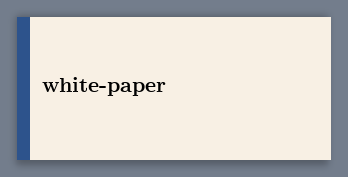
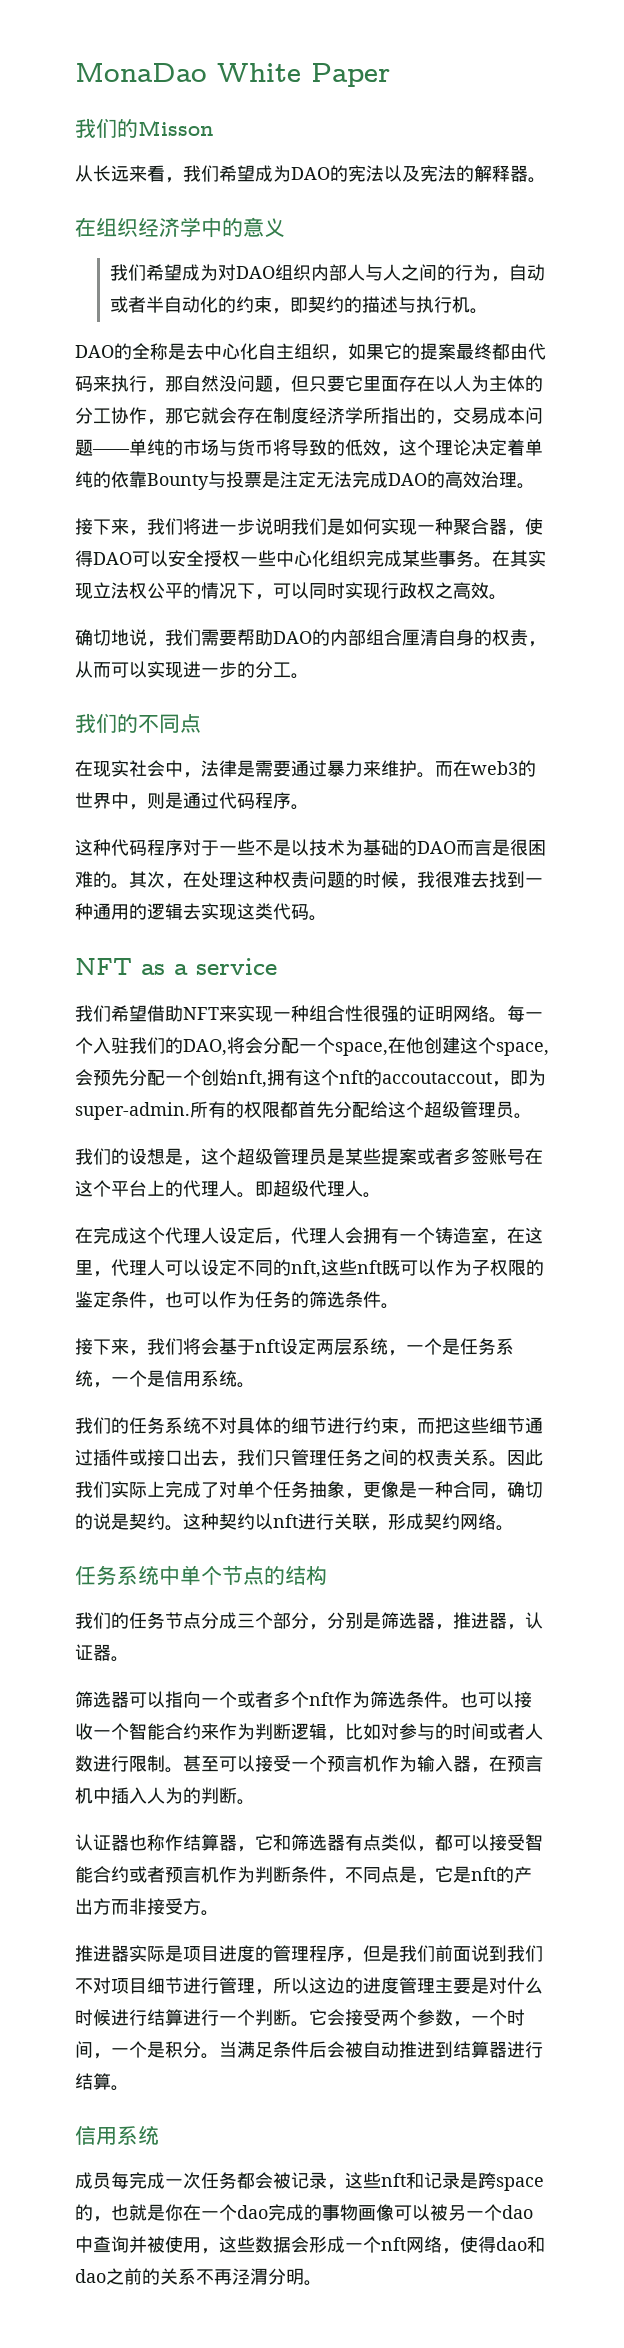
[42,77,166,96] white-paper -> [75,63,390,87] [75,118,214,138] [75,165,546,183] [75,217,285,238] [109,264,545,282] [109,296,488,314] [75,343,546,361] [75,375,543,393] [75,407,543,425] [75,439,543,457] [75,471,535,490] [75,518,543,536] [75,550,546,568] [75,582,507,600] [75,629,546,647] [75,661,309,679] [75,713,201,734] [75,760,536,778] [75,792,309,810] [75,839,546,856] [75,871,543,889] [75,903,327,921] [75,958,277,975] [75,1005,543,1023] [75,1037,549,1056] [75,1069,546,1088] [75,1101,532,1120] [75,1148,543,1166] [75,1180,381,1198] [75,1227,543,1245] [75,1259,544,1278] [75,1291,399,1309] [75,1338,514,1356] [75,1370,255,1388] [75,1417,543,1435] [75,1449,543,1467] [75,1481,543,1499] [75,1513,514,1531] [75,1565,327,1586] [75,1612,543,1630] [75,1644,129,1662] [75,1691,532,1709] [75,1723,543,1741] [75,1755,543,1773] [75,1787,255,1805] [75,1834,543,1852] [75,1866,532,1884] [75,1898,219,1916] [75,1945,543,1963] [75,1977,543,1995] [75,2009,525,2027] [75,2041,543,2059] [75,2073,129,2091] [75,2126,159,2145] [75,2172,544,2191] [75,2204,533,2222] [75,2236,545,2254] [75,2268,322,2286] MonaDao White Paper // 我们的Misson // 从长远来看，我们希望成为DAO的宪法以及宪法的解释器。 // 在组织经济学中的意义 // 我们希望成为对DAO组织内部人与人之间的行为，自动或者半自动化的约束，即契约的描述与执行机。 // DAO的全称是去中心化自主组织，如果它的提案最终都由代码来执行，那自然没问题，但只要它里面存在以人为主体的分工协作，那它就会存在制度经济学所指出的，交易成本问题——单纯的市场与货币将导致的低效，这个理论决定着单纯的依靠Bounty与投票是注定无法完成DAO的高效治理。 // 接下来，我们将进一步说明我们是如何实现一种聚合器，使得DAO可以安全授权一些中心化组织完成某些事务。在其实现立法权公平的情况下，可以同时实现行政权之高效。 // 确切地说，我们需要帮助DAO的内部组合厘清自身的权责，从而可以实现进一步的分工。 // 我们的不同点 // 在现实社会中，法律是需要通过暴力来维护。而在web3的世界中，则是通过代码程序。 // 这种代码程序对于一些不是以技术为基础的DAO而言是很困难的。其次，在处理这种权责问题的时候，我很难去找到一种通用的逻辑去实现这类代码。 // NFT as a service // 我们希望借助NFT来实现一种组合性很强的证明网络。每一个入驻我们的DAO,将会分配一个space,在他创建这个space,会预先分配一个创始nft,拥有这个nft的accoutaccout，即为super-admin.所有的权限都首先分配给这个超级管理员。 // 我们的设想是，这个超级管理员是某些提案或者多签账号在这个平台上的代理人。即超级代理人。 // 在完成这个代理人设定后，代理人会拥有一个铸造室，在这里，代理人可以设定不同的nft,这些nft既可以作为子权限的鉴定条件，也可以作为任务的筛选条件。 // 接下来，我们将会基于nft设定两层系统，一个是任务系统，一个是信用系统。 // 我们的任务系统不对具体的细节进行约束，而把这些细节通过插件或接口出去，我们只管理任务之间的权责关系。因此我们实际上完成了对单个任务抽象，更像是一种合同，确切的说是契约。这种契约以nft进行关联，形成契约网络。 // 任务系统中单个节点的结构 // 我们的任务节点分成三个部分，分别是筛选器，推进器，认证器。 // 筛选器可以指向一个或者多个nft作为筛选条件。也可以接收一个智能合约来作为判断逻辑，比如对参与的时间或者人数进行限制。甚至可以接受一个预言机作为输入器，在预言机中插入人为的判断。 // 认证器也称作结算器，它和筛选器有点类似，都可以接受智能合约或者预言机作为判断条件，不同点是，它是nft的产出方而非接受方。 // 推进器实际是项目进度的管理程序，但是我们前面说到我们不对项目细节进行管理，所以这边的进度管理主要是对什么时候进行结算进行一个判断。它会接受两个参数，一个时间，一个是积分。当满足条件后会被自动推进到结算器进行结算。 // 信用系统 // 成员每完成一次任务都会被记录，这些nft和记录是跨space的，也就是你在一个dao完成的事物画像可以被另一个dao中查询并被使用，这些数据会形成一个nft网络，使得dao和dao之前的关系不再泾渭分明。

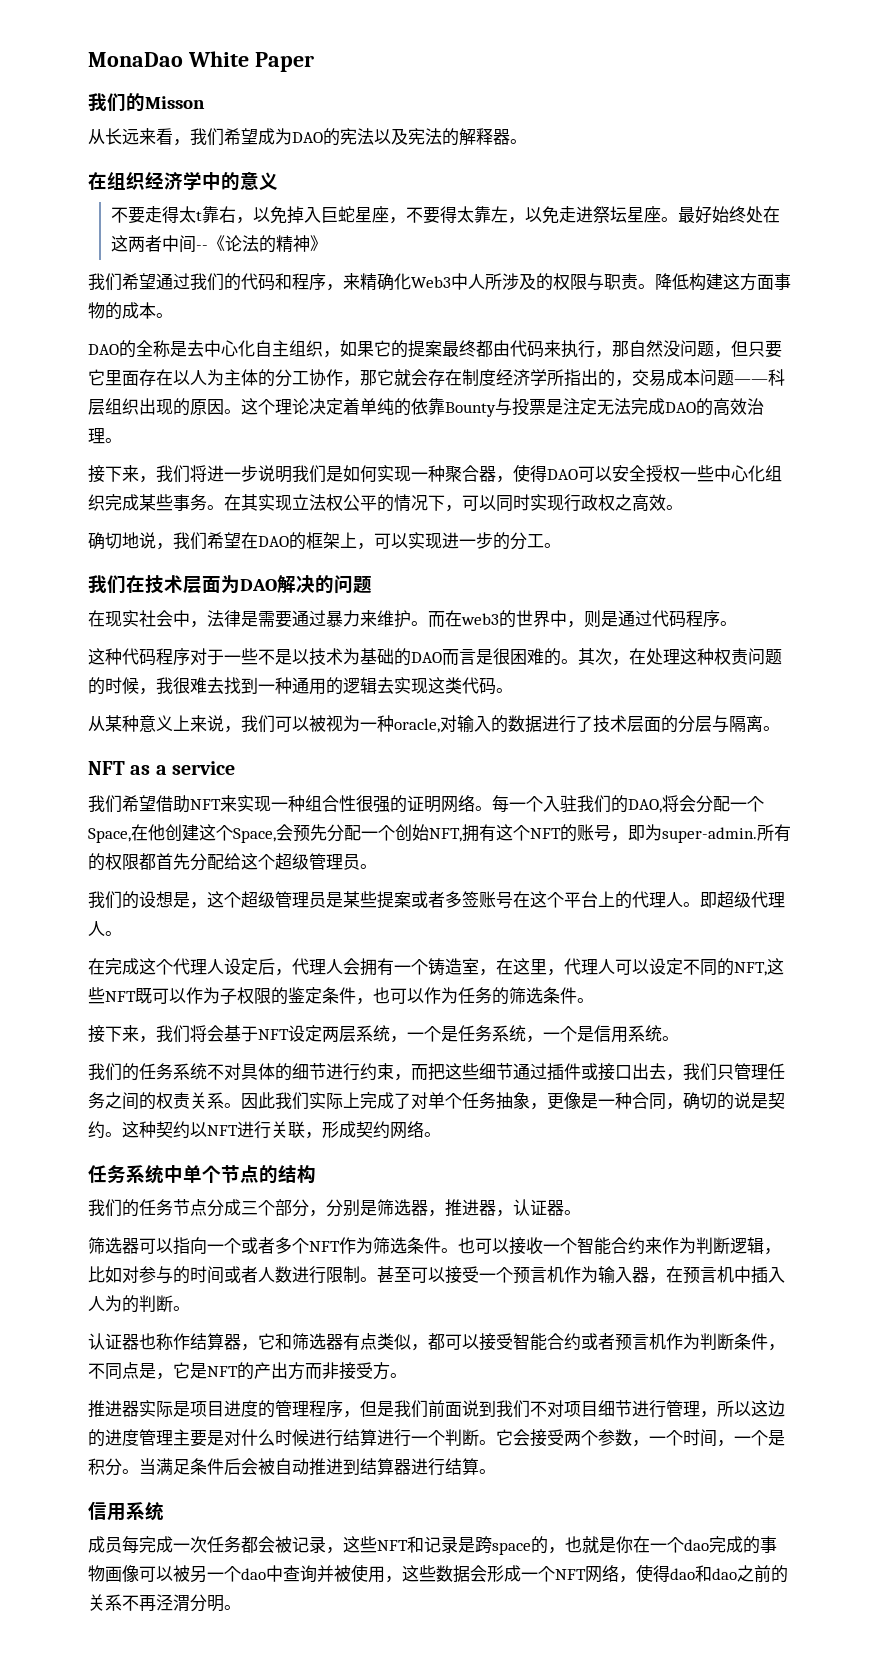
[109,264,545,282] [109,296,470,314] 我们希望成为对DAO组织内部人与人之间的行为，自动或者半自动化的约束，即契约的描述与执行机 -> [110,206,780,224] [110,235,327,253] [88,273,791,291] [88,302,156,320] 不要走得太t靠右，以免掉入巨蛇星座，不要得太靠左，以免走进祭坛星座。最好始终处在这两者中间--《论法的精神》 // 我们希望通过我们的代码和程序，来精确化Web3中人所涉及的权限与职责。降低构建这方面事物的成本
[129,439,399,457] 单纯的市场与货币将导致的低效， -> [768,369,785,386] [88,398,241,416] 科层组织出现的原因。
[201,629,546,647] [75,661,111,678] 需要帮助DAO的内部组合厘清自身的权责，从而 -> [207,532,374,550] 希望在DAO的框架上，
[117,714,201,734] 的不同点 -> [126,575,372,594] 在技术层面为DAO解决的问题
(327, 918) none -> [88,715,780,733] // 从某种意义上来说，我们可以被视为一种oracle,对输入的数据进行了技术层面的分层与隔离。
[335,1042,388,1056] space, -> [88,828,131,843] Space,
[496,1042,549,1056] space, -> [233,828,276,843] Space,
[237,1070,267,1088] nft, -> [429,828,462,842] NFT,
[339,1069,492,1086] nft的accoutaccout -> [530,824,611,842] NFT的账号
[291,1259,382,1278] nft,这些nft -> [734,958,784,976] [88,987,136,1004] NFT,这些NFT
[255,1339,280,1353] nft -> [258,1029,289,1040] NFT
[273,1514,298,1528] nft -> [207,1125,238,1136] NFT
[309,1692,334,1706] nft -> [309,1241,340,1252] NFT
[471,1867,496,1881] nft -> [207,1366,238,1377] NFT
[381,2173,406,2187] nft -> [377,1540,408,1551] NFT
[381,2237,406,2251] nft -> [555,1569,586,1580] NFT

